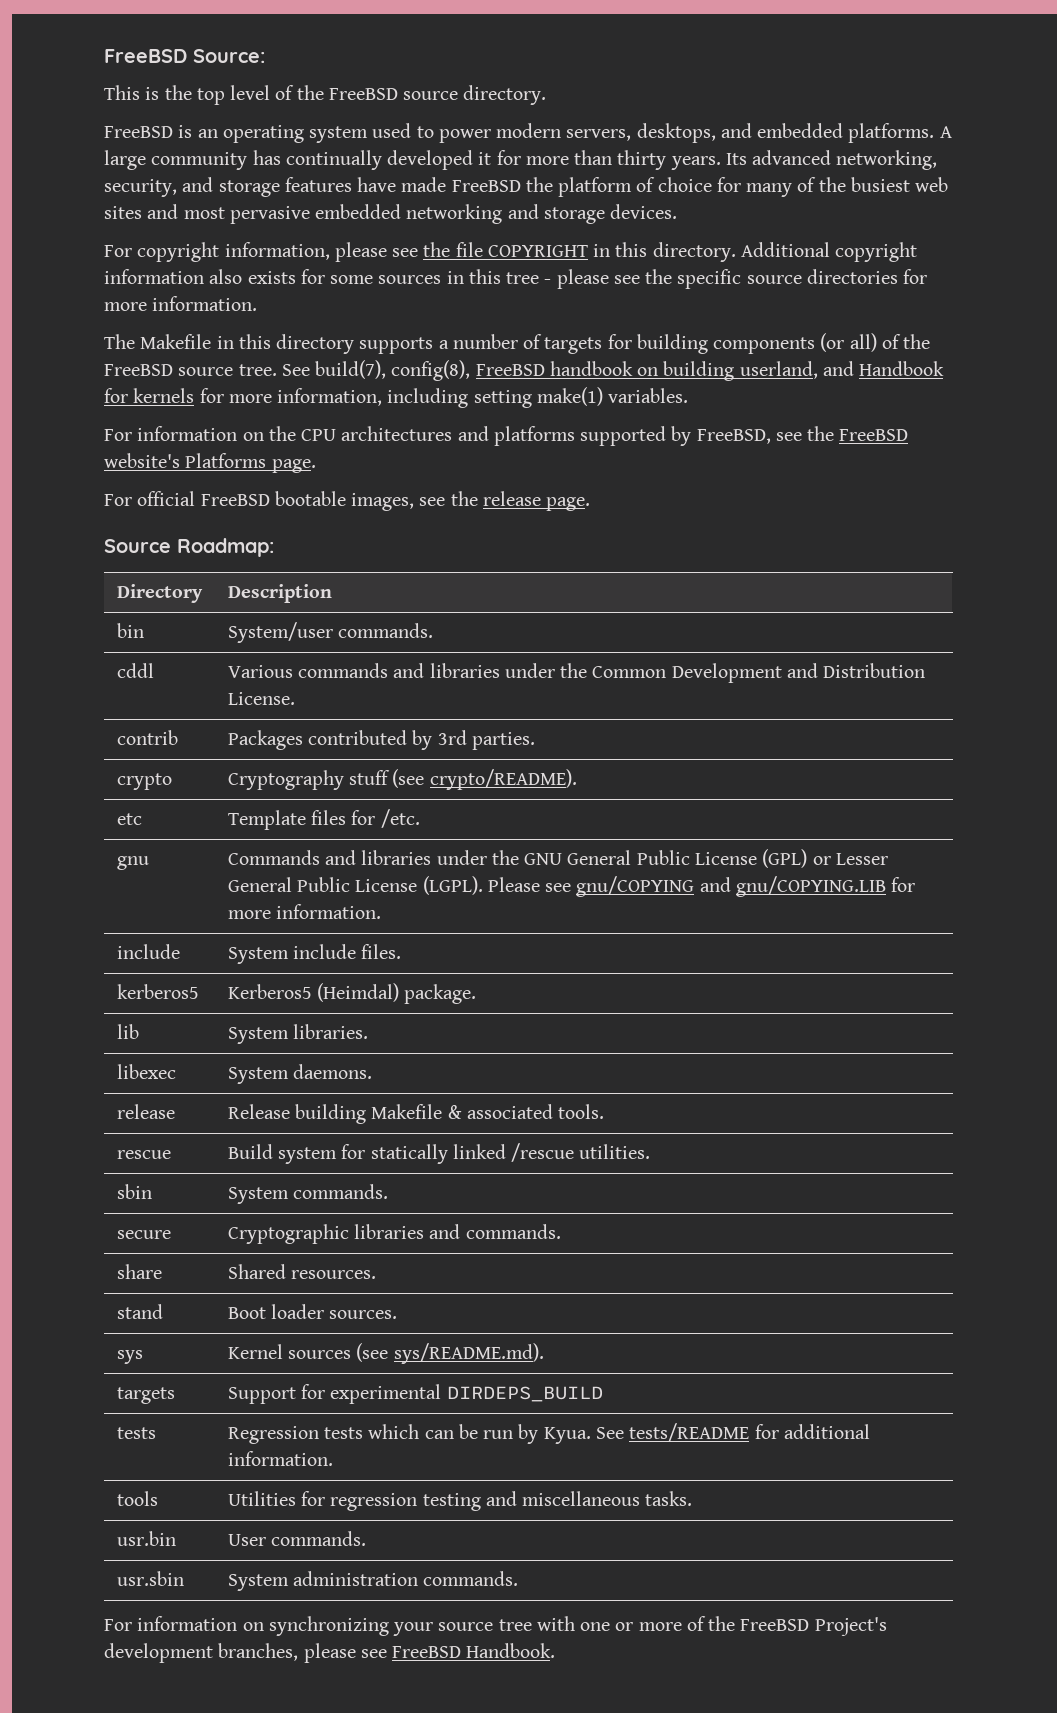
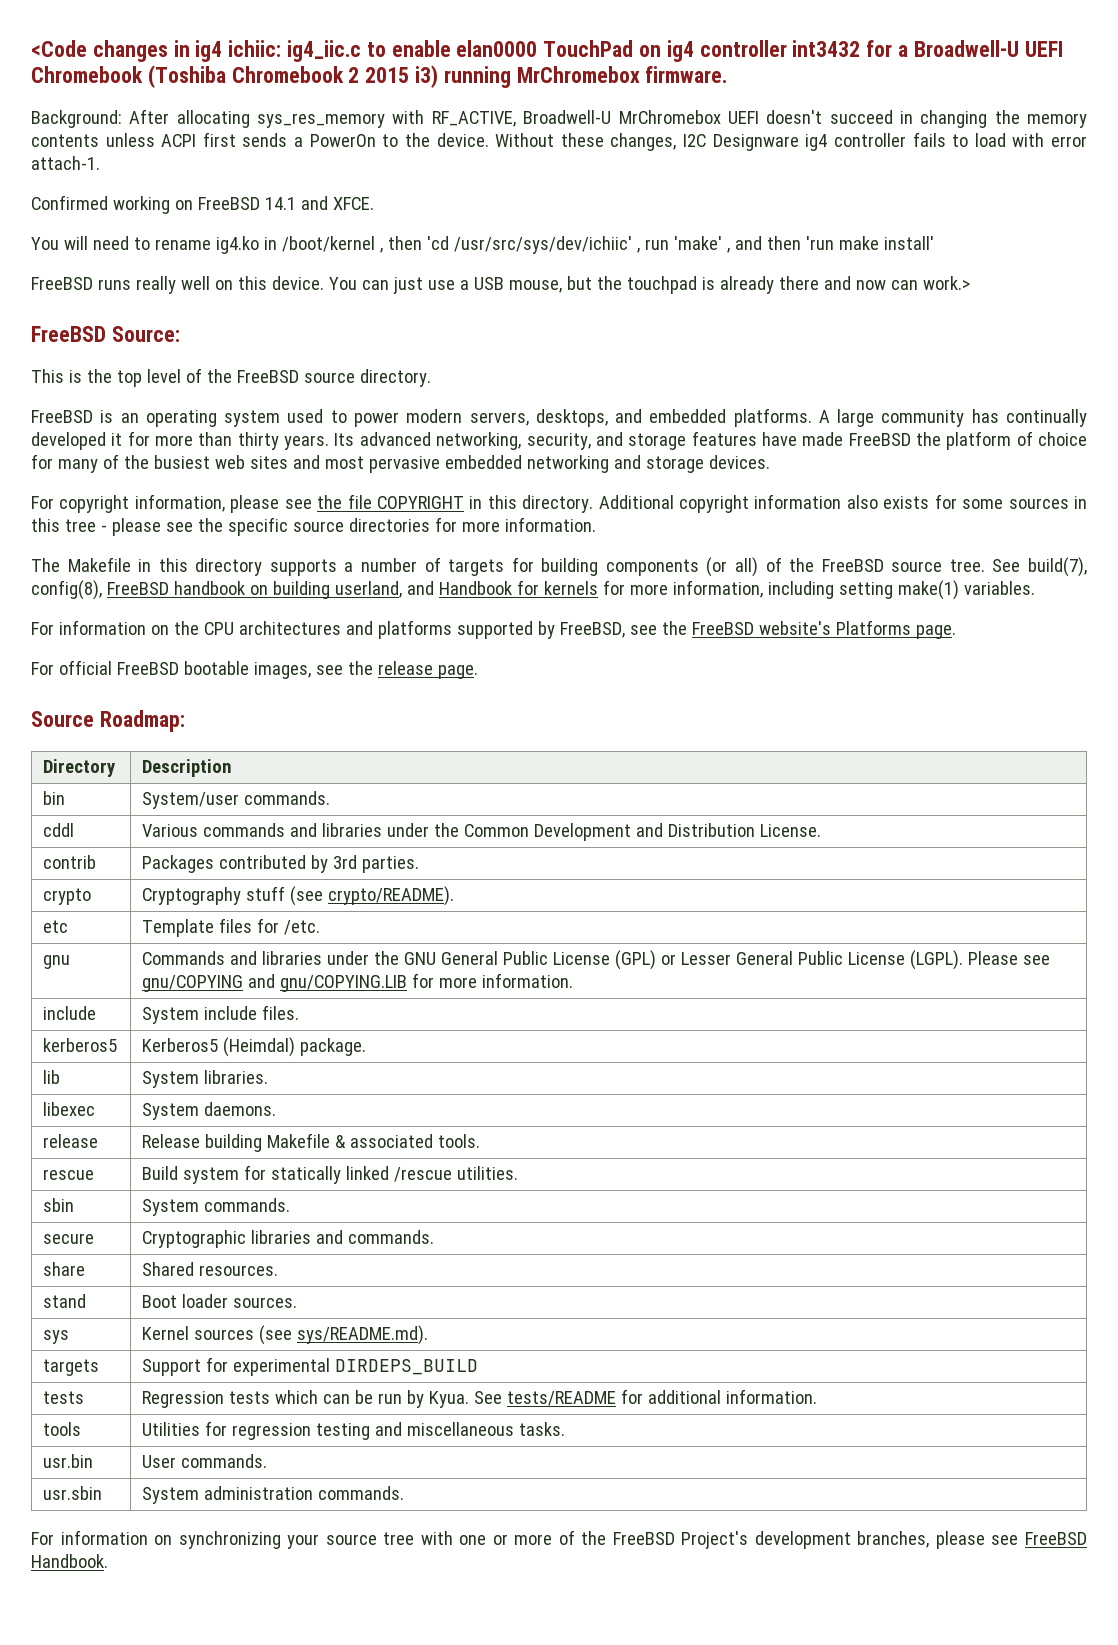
(104, 56) none -> [31,40,1063,62] [31,65,728,88] [31,109,1088,128] [31,132,1087,151] [31,156,100,170] [31,195,374,214] [31,236,934,254] [31,276,970,294] <Code changes in ig4 ichiic: ig4_iic.c to enable elan0000 TouchPad on ig4 controller int3432 for a Broadwell-U UEFI Chromebook (Toshiba Chromebook 2 2015 i3) running MrChromebox firmware. // Background: After allocating sys_res_memory with RF_ACTIVE, Broadwell-U MrChromebox UEFI doesn't succeed in changing the memory contents unless ACPI first sends a PowerOn to the device. Without these changes, I2C Designware ig4 controller fails to load with error attach-1. // Confirmed working on FreeBSD 14.1 and XFCE. // You will need to rename ig4.ko in /boot/kernel , then 'cd /usr/src/sys/dev/ichiic' , run 'make' , and then 'run make install' // FreeBSD runs really well on this device. You can just use a USB mouse, but the touchpad is already there and now can work.> //

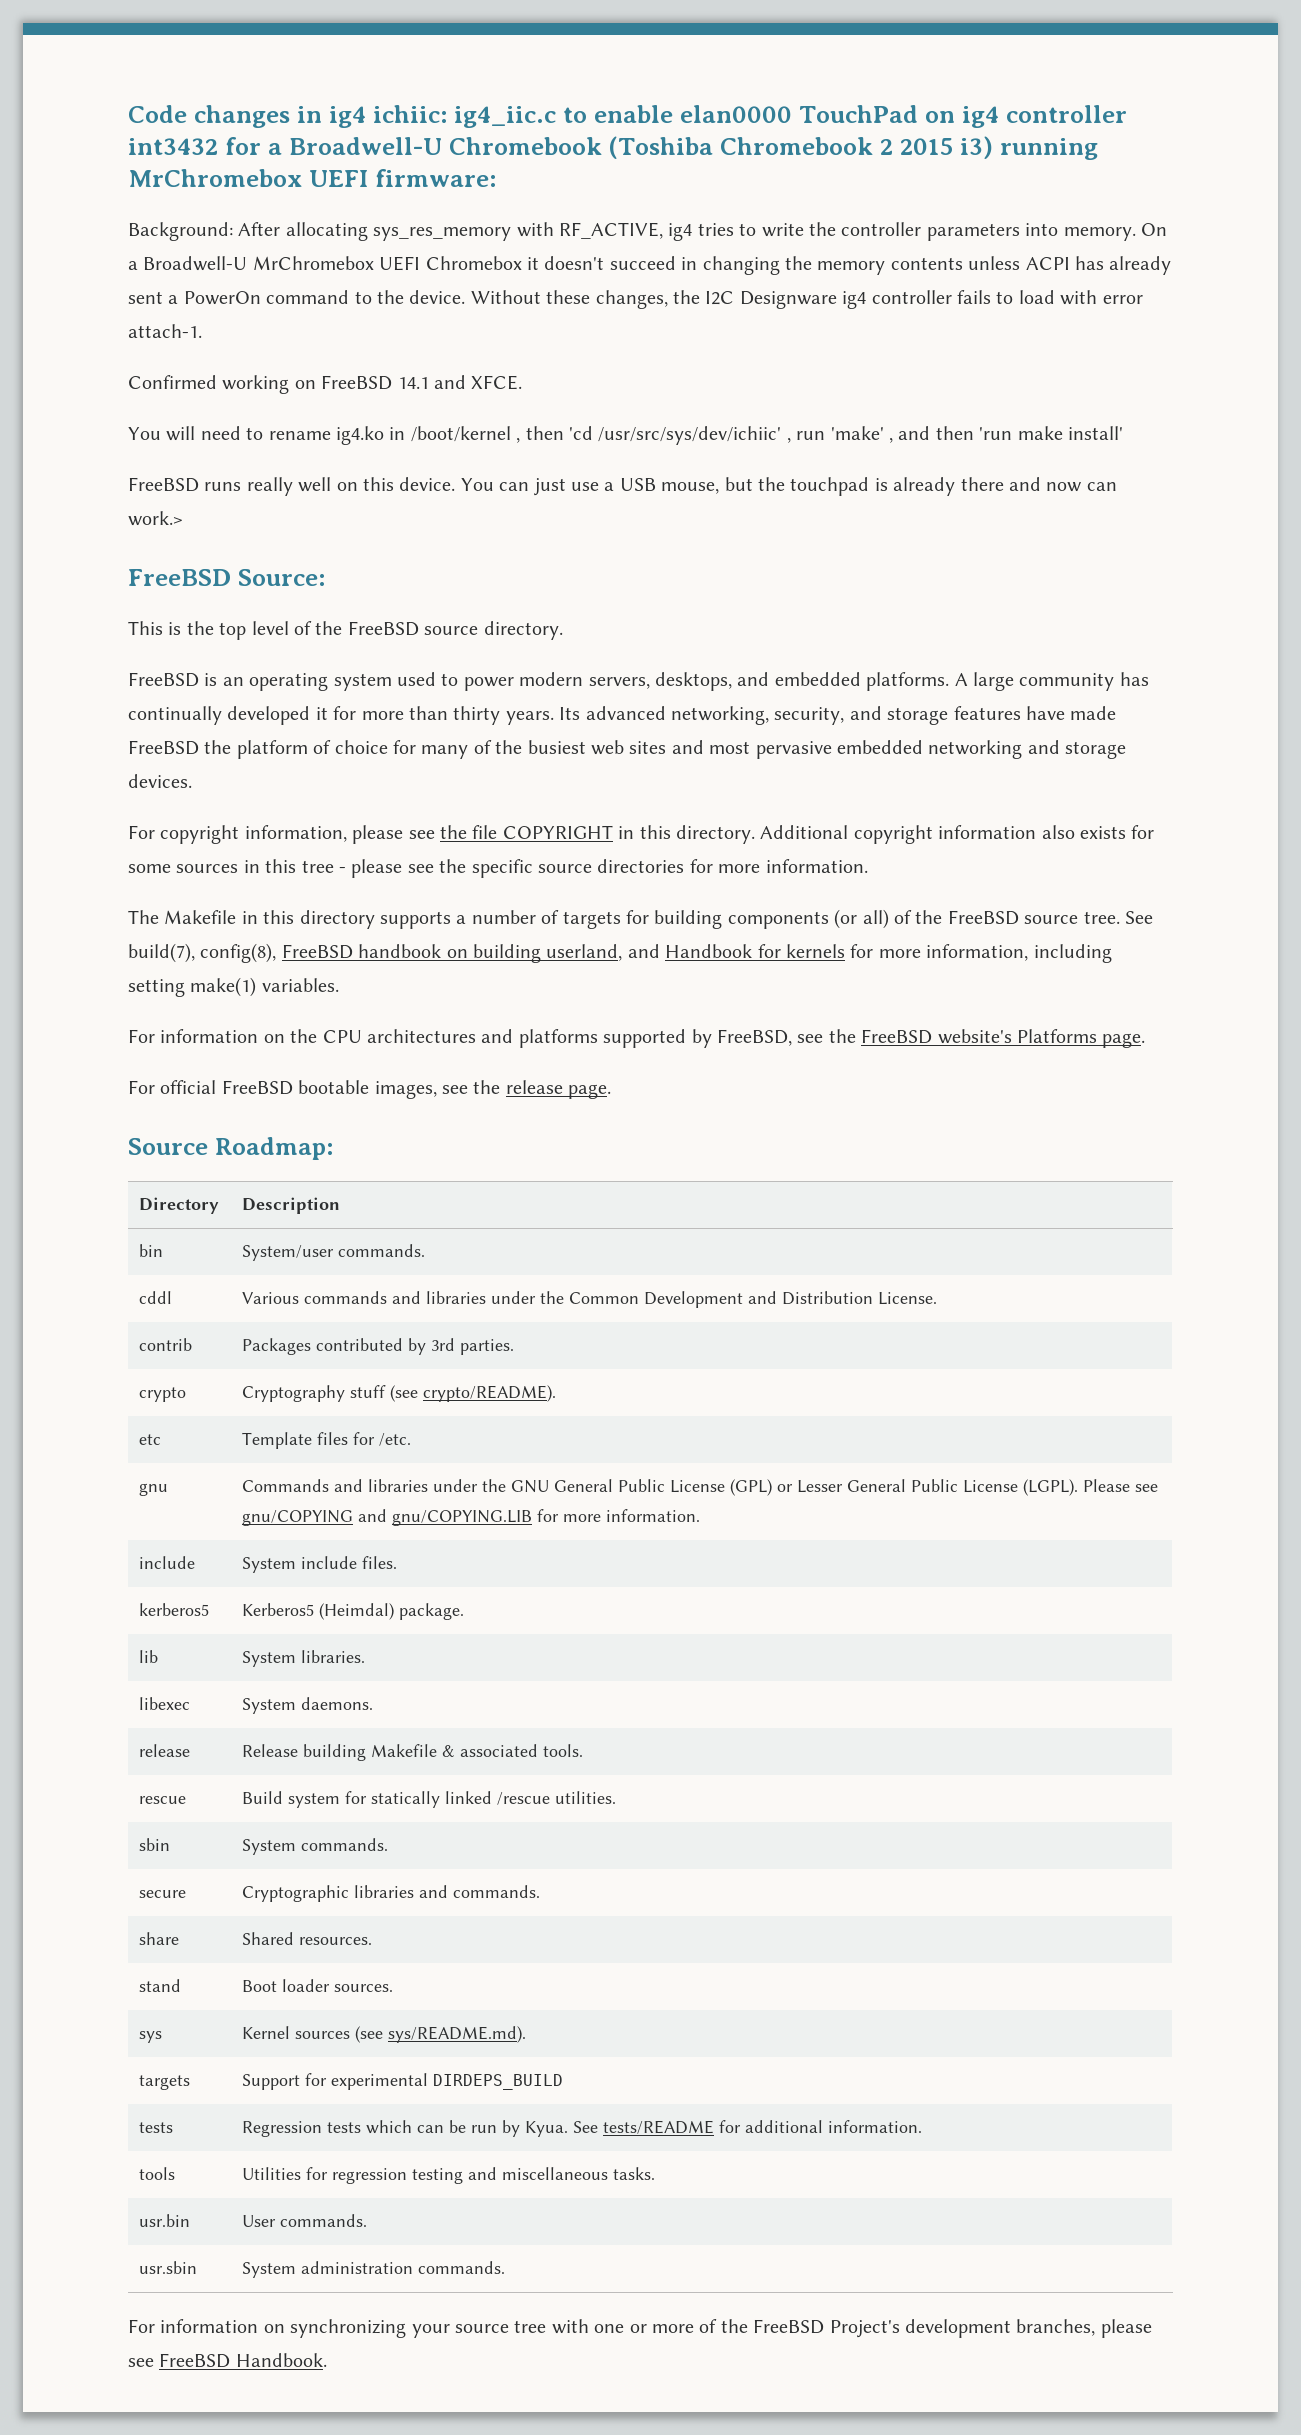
[31,40,87,57] <Code -> [128,105,187,123] Code
[1024,41,1063,57] UEFI -> (442, 146) none
[645,66,728,83] firmware. -> [308,169,497,187] UEFI firmware:
(516, 119) none -> [668,222,1167,241] [128,261,138,270] ig4 tries to write the controller parameters into memory. On a
(759, 117) none -> [425,256,539,270] Chromebox it
[202,132,288,147] first sends -> [1074,256,1172,275] [128,291,163,304] has already sent
(376, 140) none -> [266,290,350,304] command
(677, 142) none -> [672,290,700,304] the

